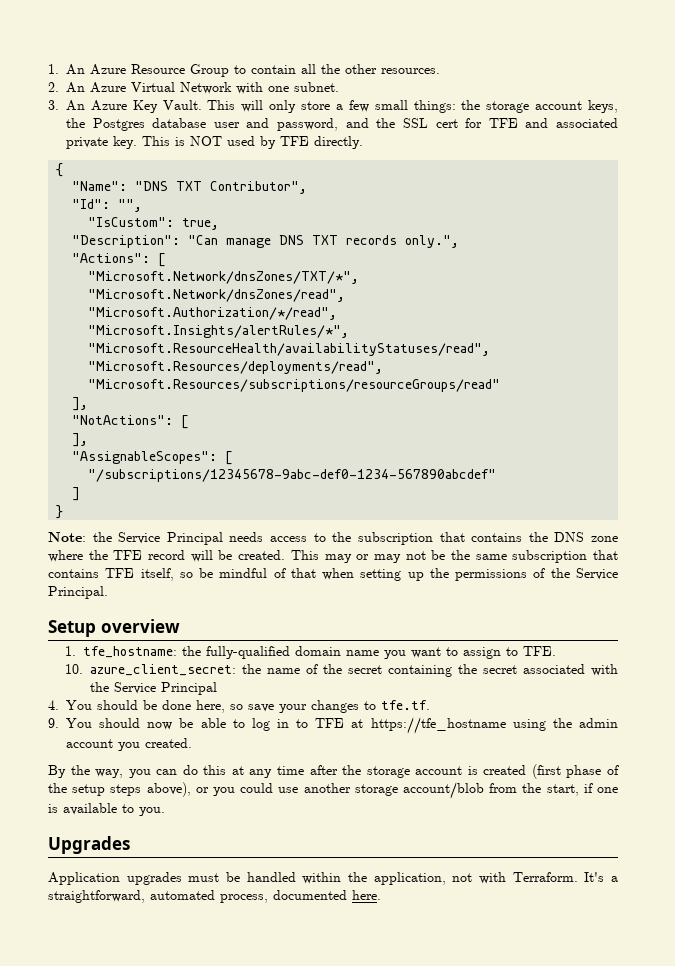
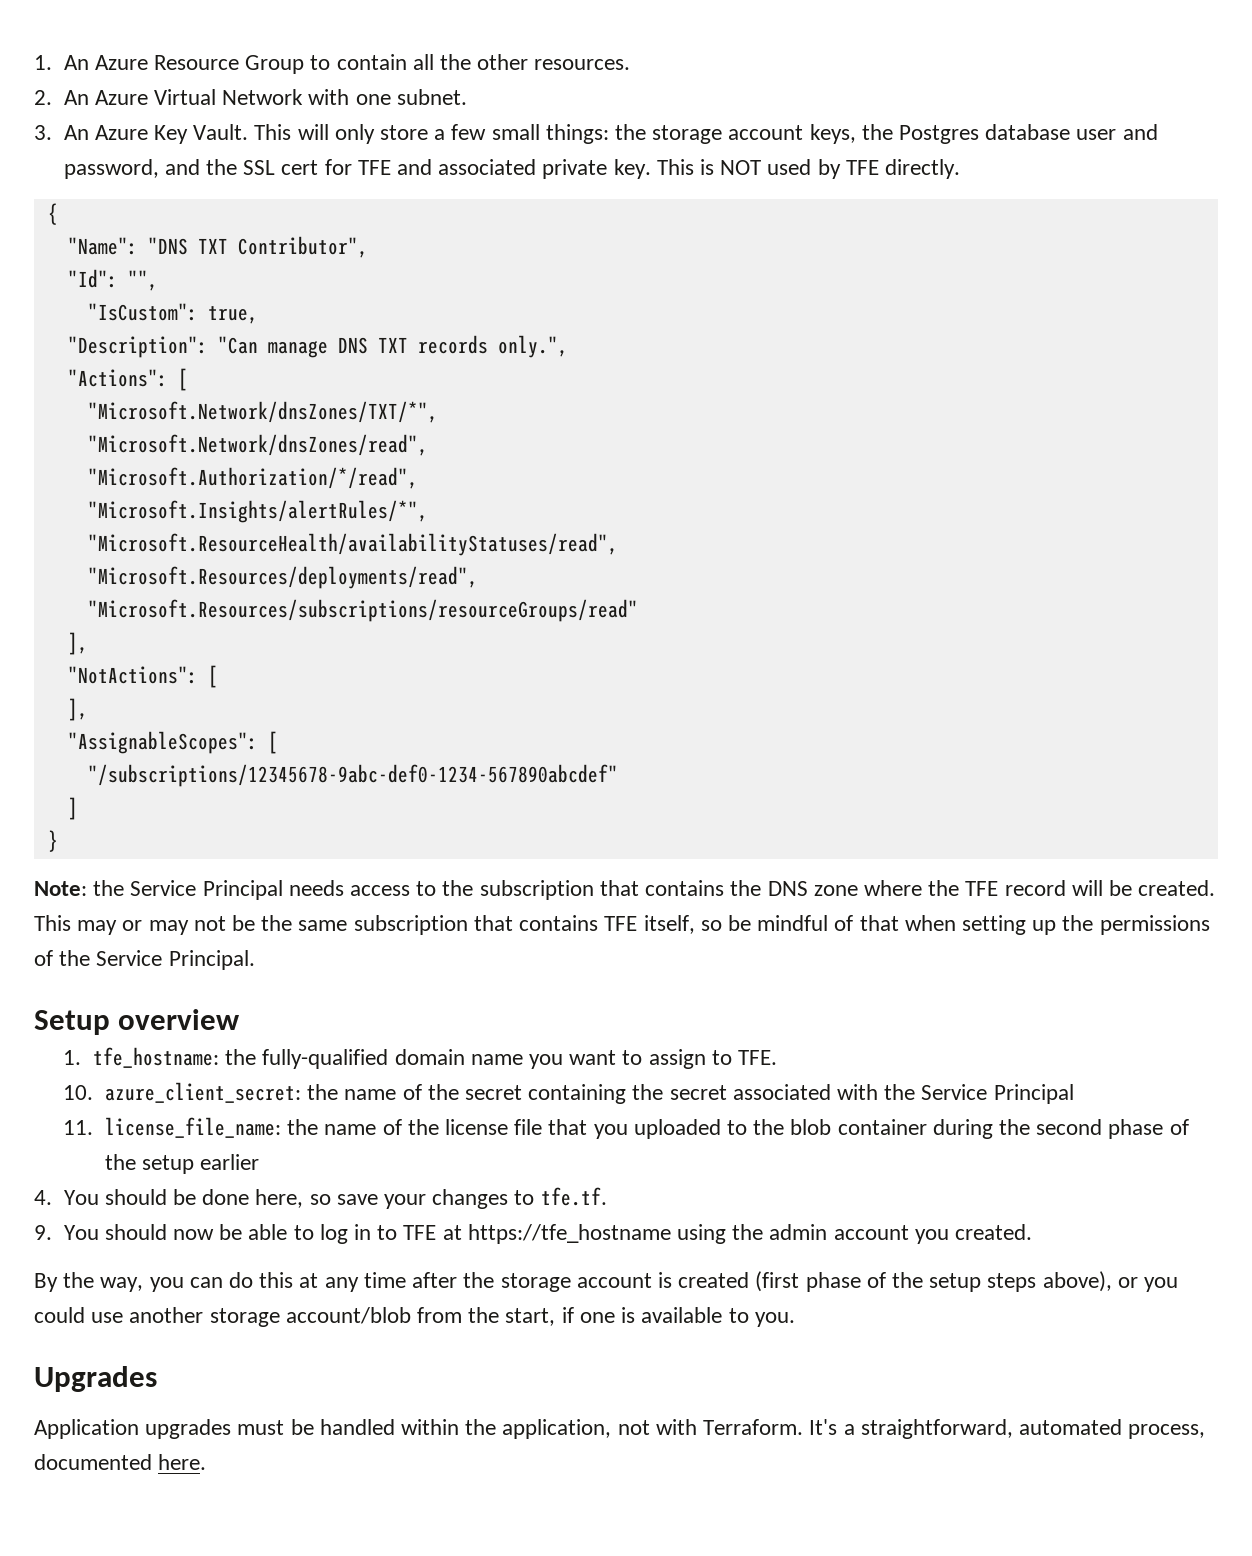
(217, 688) none -> [63,1117,1189,1139] [104,1154,260,1174] // 11. license_file_name: the name of the license file that you uploaded to the blob container during the second phase of the setup earlier

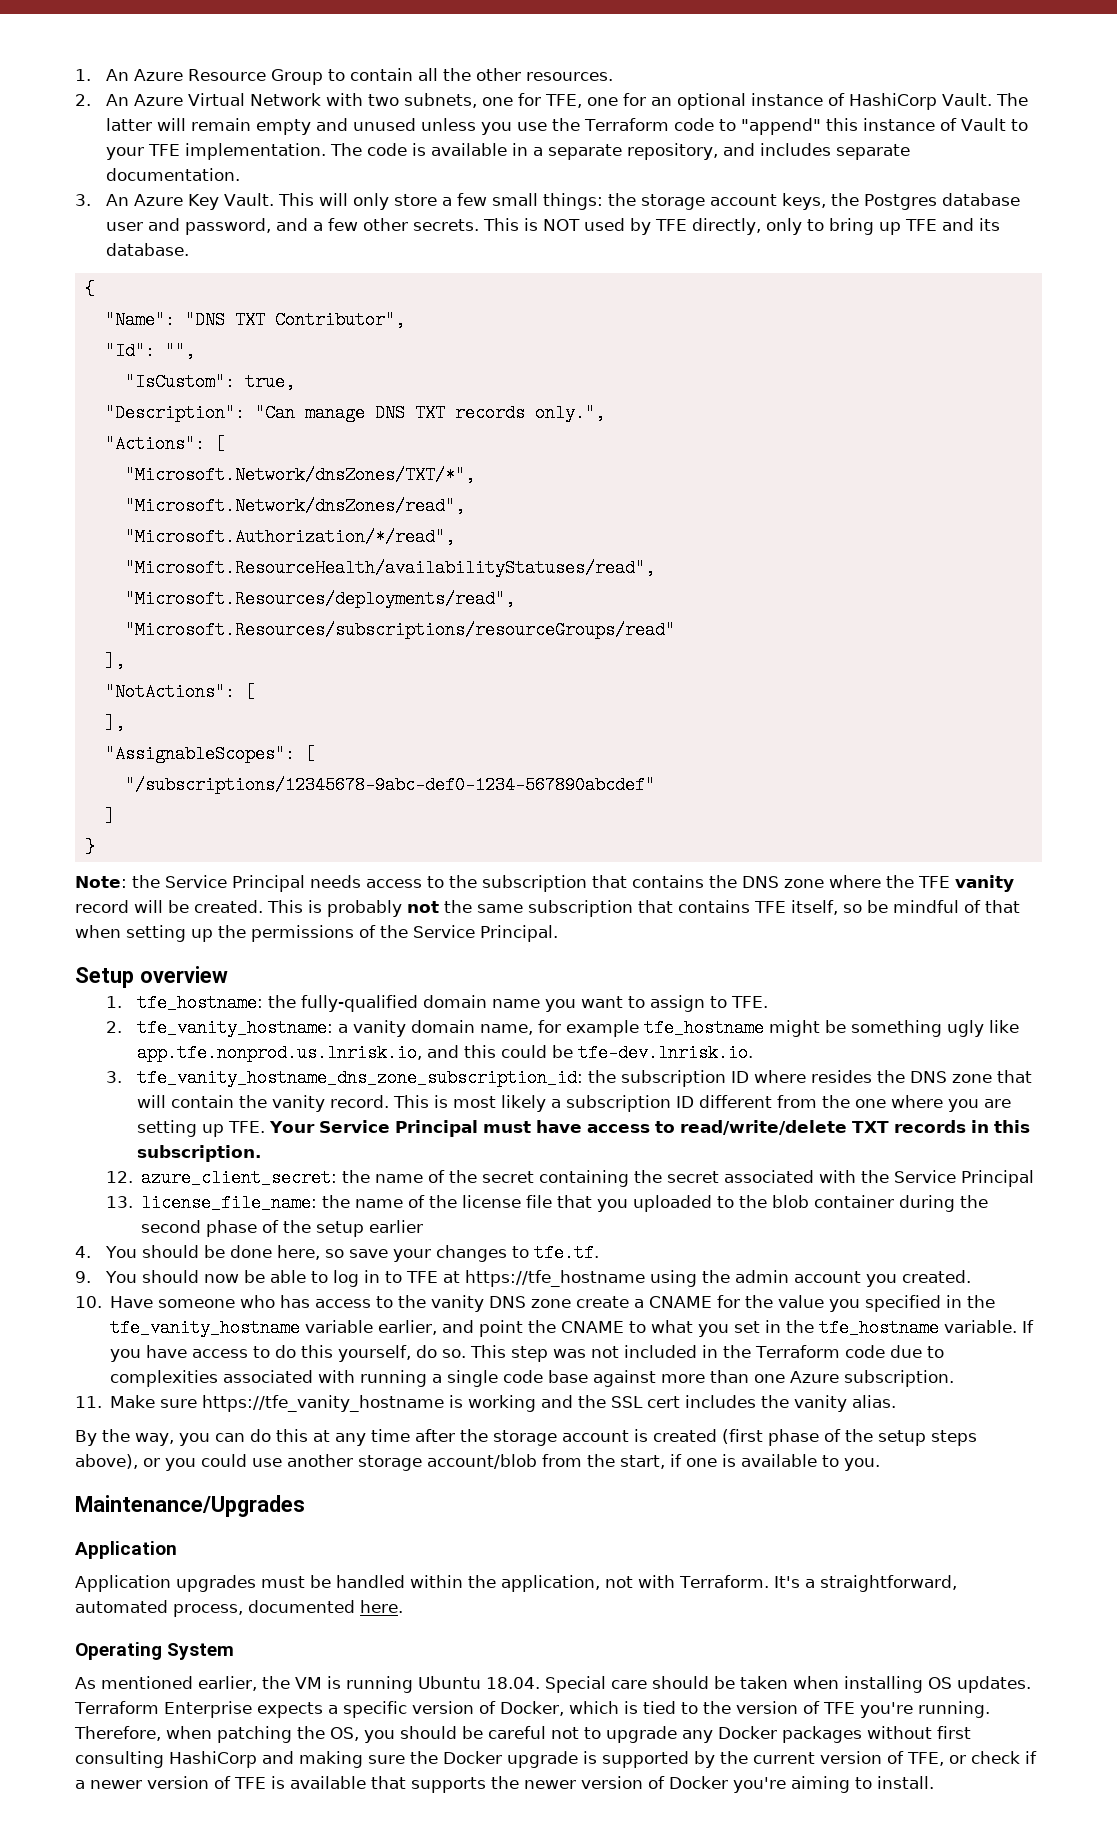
[355,89,467,105] one subnet. -> [368,93,1029,110] [106,118,1029,135] [106,143,911,160] [106,168,241,181] two subnets, one for TFE, one for an optional instance of HashiCorp Vault. The latter will remain empty and unused unless you use the Terraform code to "append" this instance of Vault to your TFE implementation. The code is available in a separate repository, and includes separate documentation.
[205,159,651,179] the SSL cert for TFE and associated private key. -> [313,218,480,231] a few other secrets.
[885,159,961,179] directly. -> [692,218,1001,235] [106,243,190,256] directly, only to bring up TFE and its database.
[87,500,428,523] // "Microsoft.Insights/alertRules/*", -> (455, 537) none
(999, 888) none -> [955,875,1014,892] vanity
[77,915,256,935] may or may not be -> [308,900,439,917] is probably not
[63,1085,94,1100] 10. -> [106,1019,1020,1037] [137,1044,754,1062] [106,1069,1033,1087] [137,1095,1012,1112] [137,1120,1031,1137] [137,1145,262,1162] [106,1171,134,1183] 2. tfe_vanity_hostname: a vanity domain name, for example tfe_hostname might be something ugly like app.tfe.nonprod.us.lnrisk.io, and this could be tfe-dev.lnrisk.io. // 3. tfe_vanity_hostname_dns_zone_subscription_id: the subscription ID where resides the DNS zone that will contain the vanity record. This is most likely a subscription ID different from the one where you are setting up TFE. Your Service Principal must have access to read/write/delete TXT records in this subscription. // 12.
[63,1120,94,1135] 11. -> [106,1196,134,1208] 13.
(1033, 1232) none -> [75,1295,996,1312] [110,1319,1035,1337] [110,1345,945,1362] [110,1370,955,1387] [75,1395,897,1412] // 10. Have someone who has access to the vanity DNS zone create a CNAME for the value you specified in the tfe_vanity_hostname variable earlier, and point the CNAME to what you set in the tfe_hostname variable. If you have access to do this yourself, do so. This step was not included in the Terraform code due to complexities associated with running a single code base against more than one Azure subscription. // 11. Make sure https://tfe_vanity_hostname is working and the SSL cert includes the vanity alias.
[34,1366,157,1392] Upgrades -> [75,1495,305,1517] [75,1541,177,1559] Maintenance/Upgrades // Application
(207, 1462) none -> [75,1642,235,1660] [75,1676,1031,1693] [74,1701,990,1718] [74,1726,971,1743] [75,1751,1037,1768] [75,1776,934,1793] // Operating System // As mentioned earlier, the VM is running Ubuntu 18.04. Special care should be taken when installing OS updates. Terraform Enterprise expects a specific version of Docker, which is tied to the version of TFE you're running. Therefore, when patching the OS, you should be careful not to upgrade any Docker packages without first consulting HashiCorp and making sure the Docker upgrade is supported by the current version of TFE, or check if a newer version of TFE is available that supports the newer version of Docker you're aiming to install.

